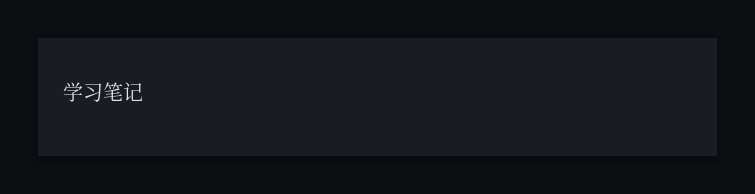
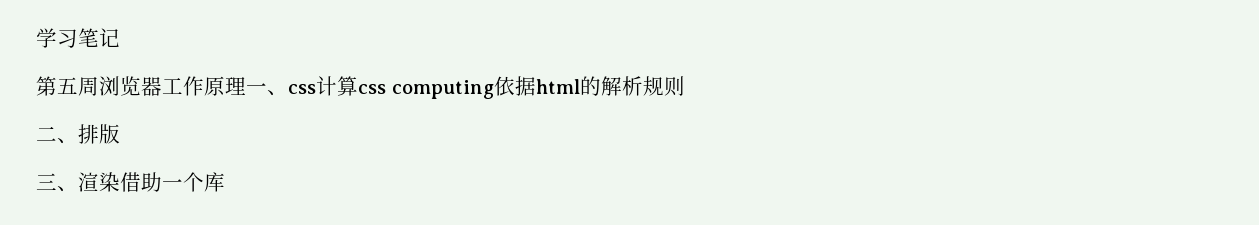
(143, 91) none -> [36,76,685,99] [36,124,120,144] [36,172,225,192] // 第五周浏览器工作原理一、css计算css computing依据html的解析规则 // 二、排版 // 三、渲染借助一个库

